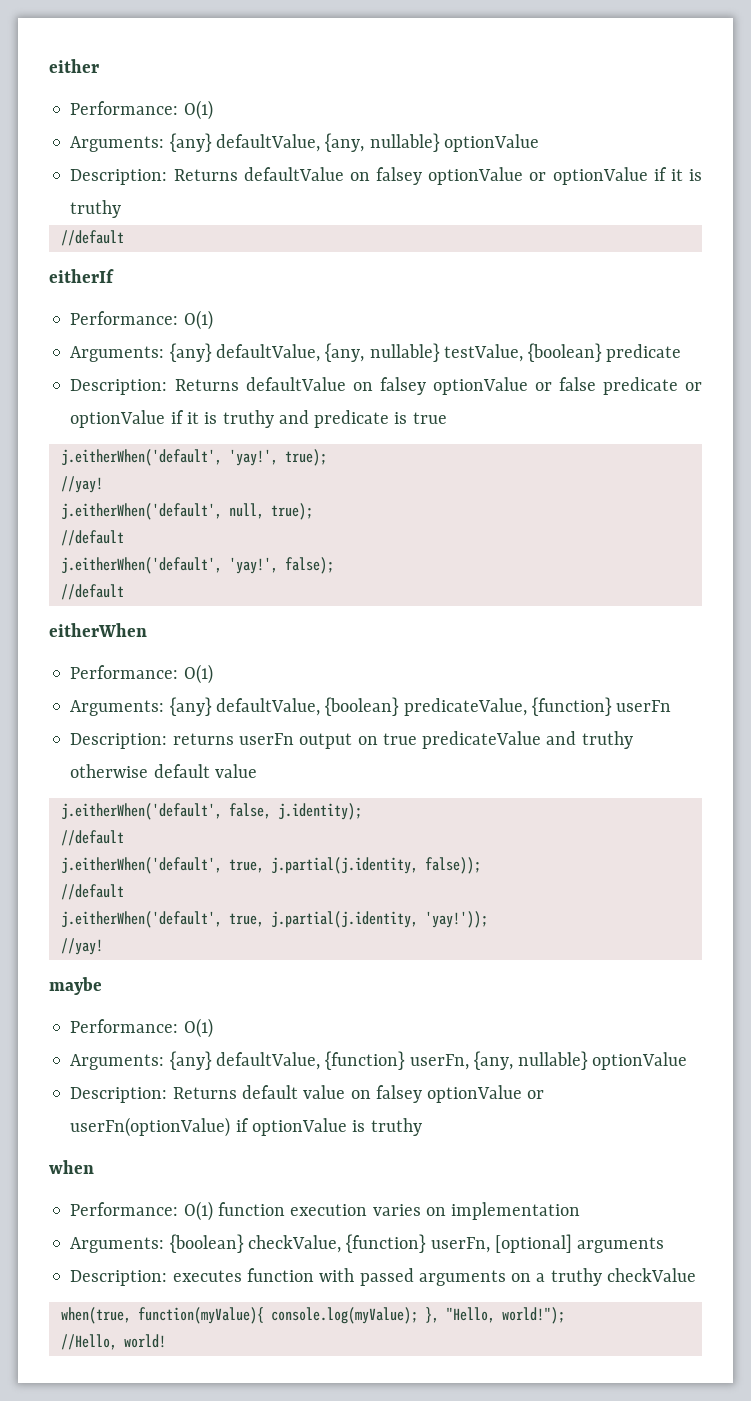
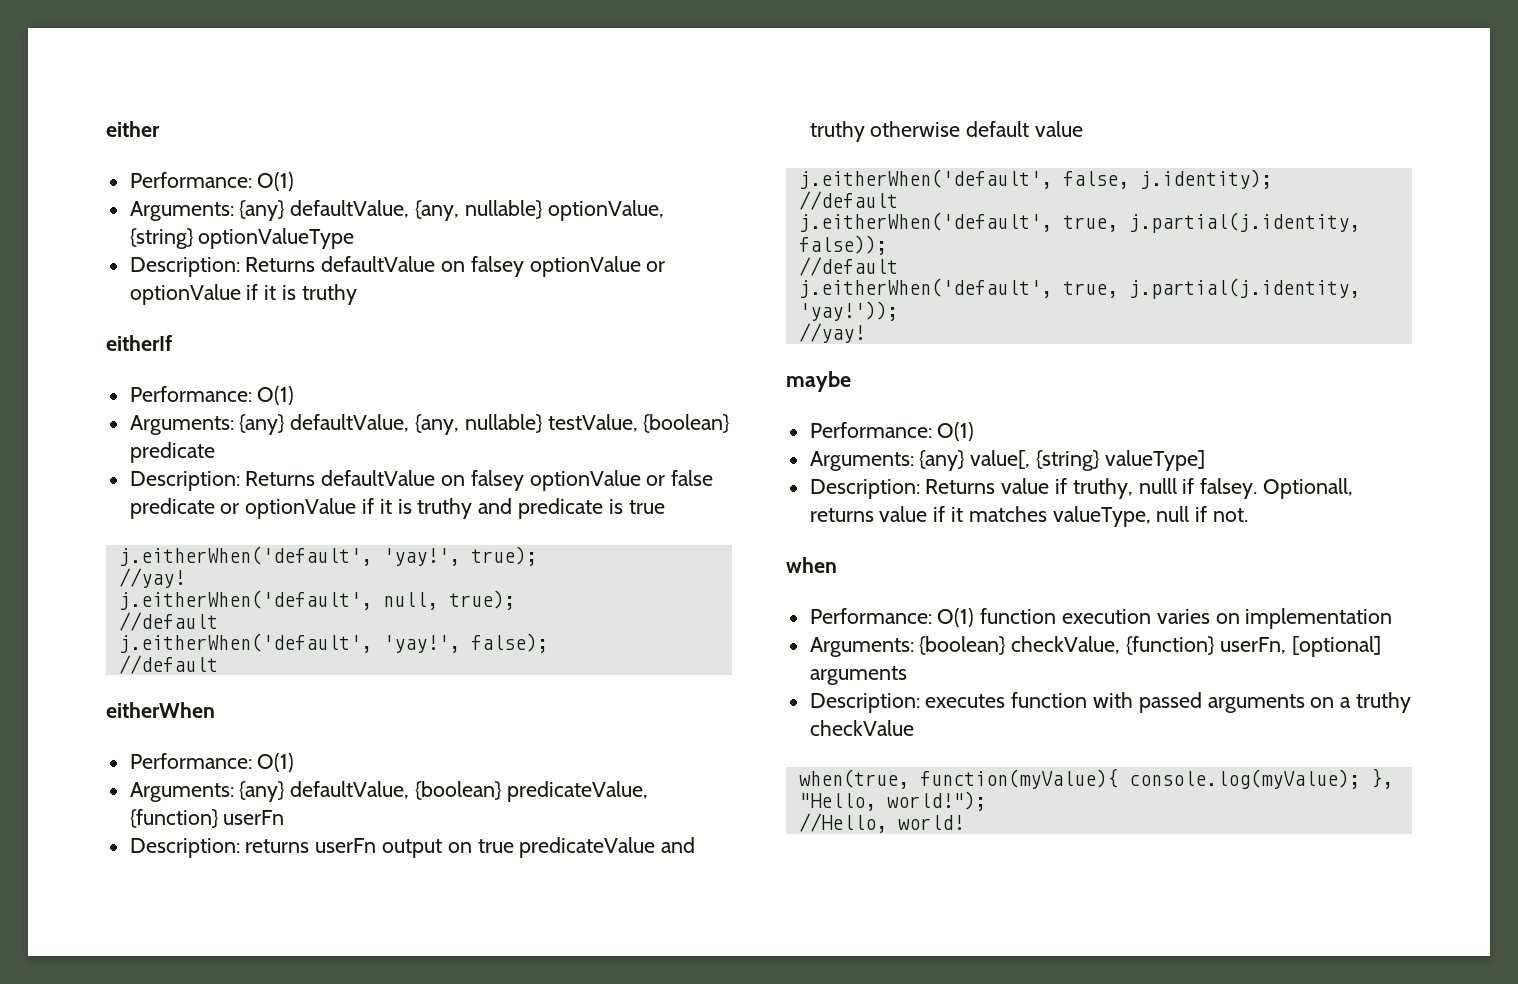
[443,134,539,152] optionValue -> [547,200,664,221] [129,228,355,249] optionValue, {string} optionValueType
[60,230,124,246] // //default -> (357, 294) none
[215,1051,688,1070] [70,1085,545,1103] [70,1117,422,1137] defaultValue, {function} userFn, {any, nullable} optionValue // Description: Returns default value on falsey optionValue or userFn(optionValue) if optionValue is truthy -> [970,450,1205,471] [809,478,1354,499] [809,506,1249,527] value[, {string} valueType] // Description: Returns value if truthy, nulll if falsey. Optionall, returns value if it matches valueType, null if not.

